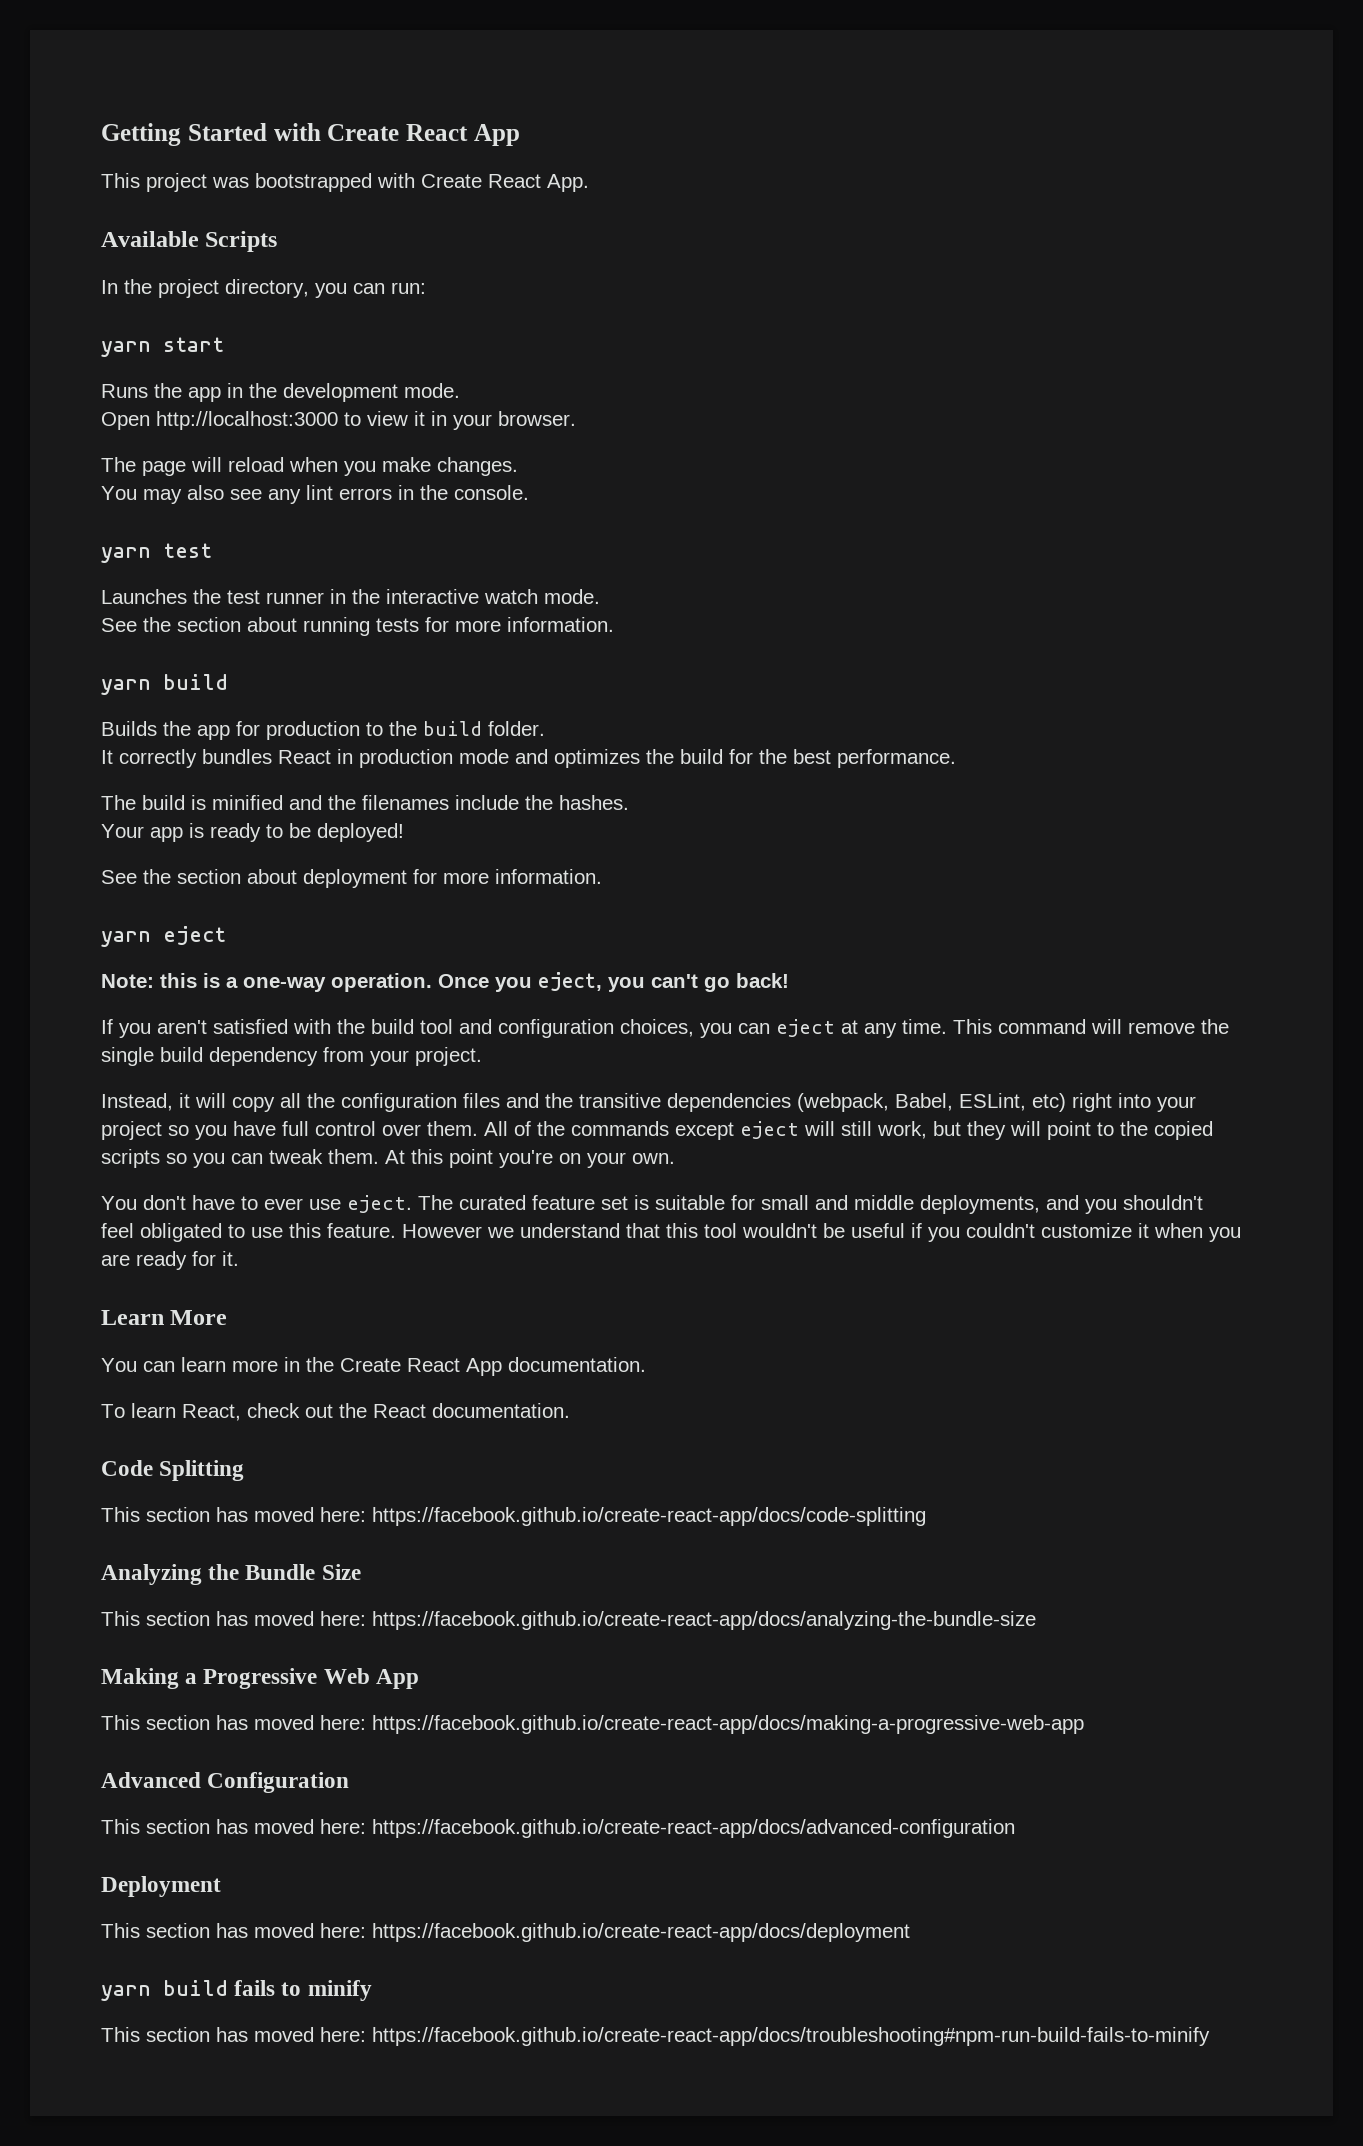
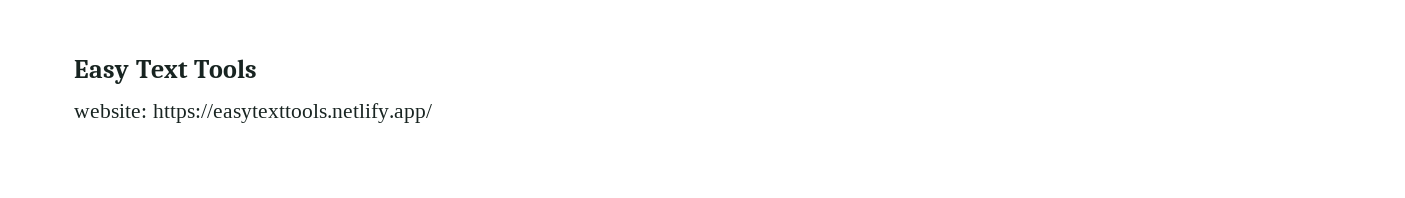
[101,123,520,146] [101,173,589,192] [101,231,278,252] [101,279,426,298] [101,337,224,357] [101,383,460,402] [101,411,576,430] [101,457,518,476] [101,485,529,504] [101,543,212,563] [101,589,600,604] [101,617,614,636] [101,674,228,695] [101,721,545,740] [101,749,956,768] [101,795,629,810] [101,823,404,842] [101,869,602,888] [101,926,226,947] [101,972,789,992] [101,1019,1229,1038] [101,1047,482,1066] [101,1093,1196,1112] [101,1121,1213,1140] [101,1149,675,1168] [101,1195,1203,1214] [101,1223,1241,1242] [101,1251,239,1270] [101,1310,228,1325] [101,1357,646,1376] [101,1403,570,1421] [101,1460,245,1481] [101,1507,926,1526] [101,1564,361,1585] [101,1611,1036,1630] [101,1668,419,1689] [101,1715,1084,1734] [101,1772,350,1793] [101,1819,1015,1838] [101,1876,221,1897] [101,1923,910,1942] [101,1980,372,2001] [101,2027,1210,2046] Getting Started with Create React App // This project was bootstrapped with Create React App. // Available Scripts // In the project directory, you can run: // yarn start // Runs the app in the development mode. // Open http://localhost:3000 to view it in your browser. // The page will reload when you make changes. // You may also see any lint errors in the console. // yarn test // Launches the test runner in the interactive watch mode. // See the section about running tests for more information. // yarn build // Builds the app for production to the build folder. // It correctly bundles React in production mode and optimizes the build for the best performance. // The build is minified and the filenames include the hashes. // Your app is ready to be deployed! // See the section about deployment for more information. // yarn eject // Note: this is a one-way operation. Once you eject, you can't go back! // If you aren't satisfied with the build tool and configuration choices, you can eject at any time. This command will remove the single build dependency from your project. // Instead, it will copy all the configuration files and the transitive dependencies (webpack, Babel, ESLint, etc) right into your project so you have full control over them. All of the commands except eject will still work, but they will point to the copied scripts so you can tweak them. At this point you're on your own. // You don't have to ever use eject. The curated feature set is suitable for small and middle deployments, and you shouldn't feel obligated to use this feature. However we understand that this tool wouldn't be useful if you couldn't customize it when you are ready for it. // Learn More // You can learn more in the Create React App documentation. // To learn React, check out the React documentation. // Code Splitting // This section has moved here: https://facebook.github.io/create-react-app/docs/code-splitting // Analyzing the Bundle Size // This section has moved here: https://facebook.github.io/create-react-app/docs/analyzing-the-bundle-size // Making a Progressive Web App // This section has moved here: https://facebook.github.io/create-react-app/docs/making-a-progressive-web-app // Advanced Configuration // This section has moved here: https://facebook.github.io/create-react-app/docs/advanced-configuration // Deployment // This section has moved here: https://facebook.github.io/create-react-app/docs/deployment // yarn build fails to minify // This section has moved here: https://facebook.github.io/create-react-app/docs/troubleshooting#npm-run-build-fails-to-minify -> [74,59,258,84] [74,103,432,123] Easy Text Tools // website: https://easytexttools.netlify.app/

